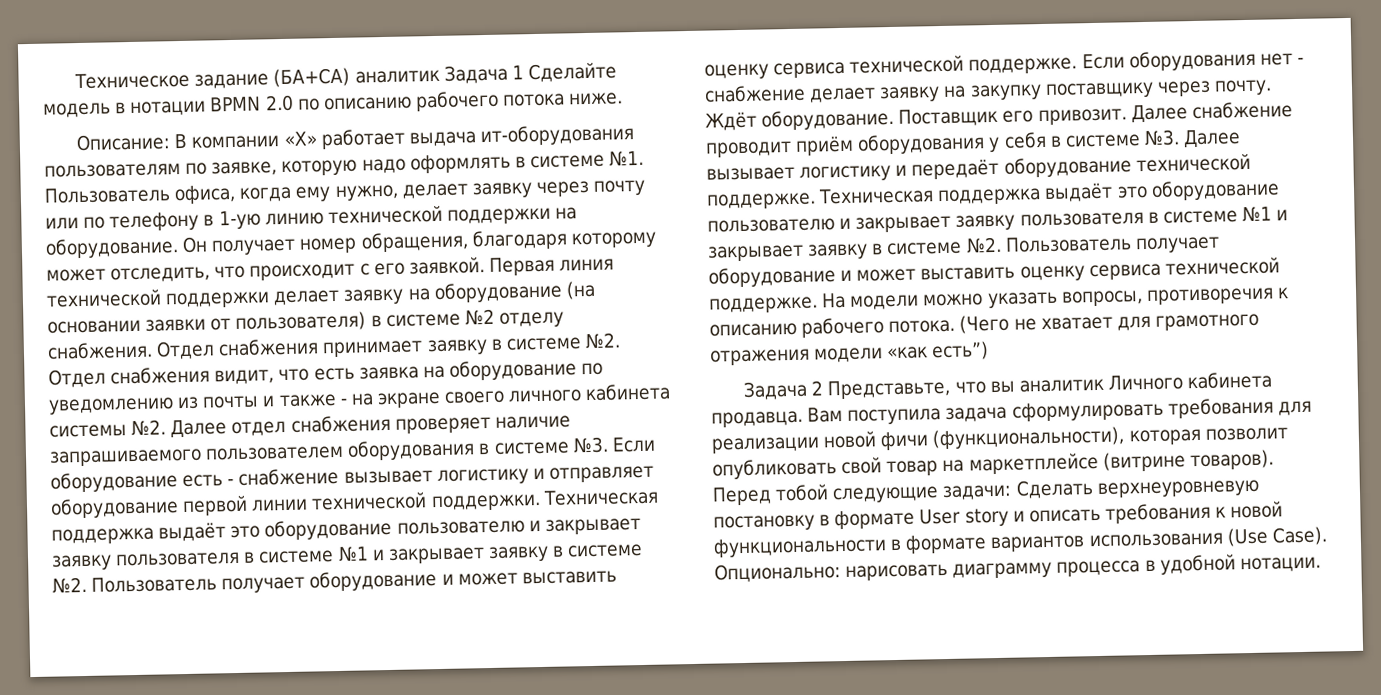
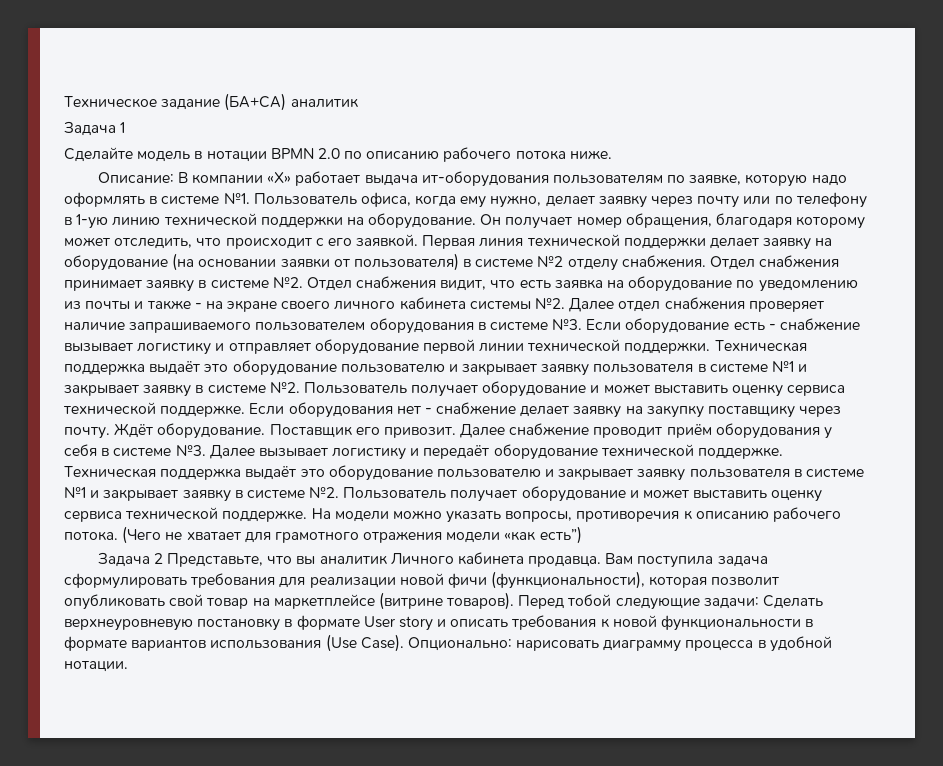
(440, 76) none -> (359, 103) //
(524, 72) none -> (126, 127) //

